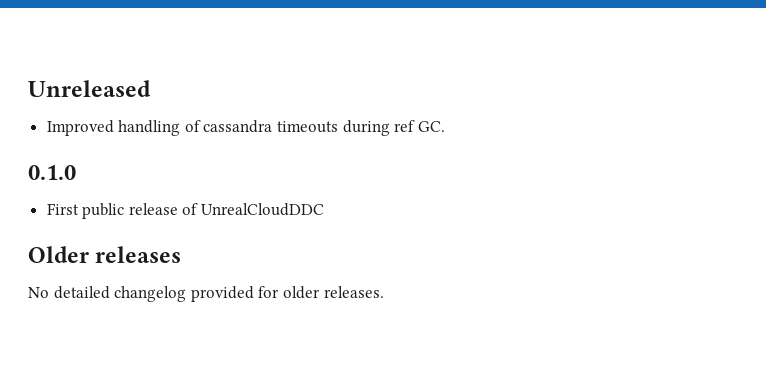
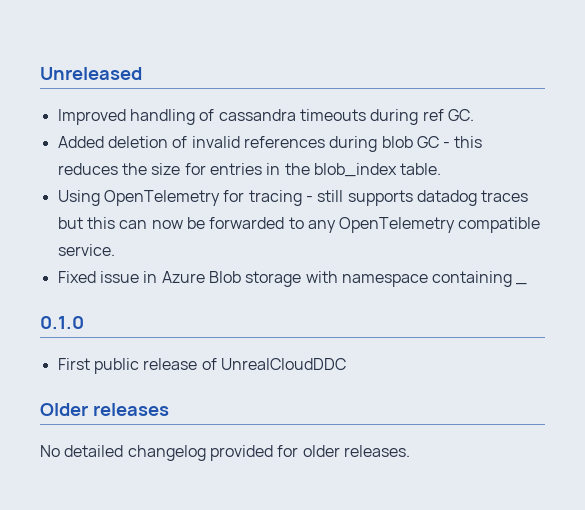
(445, 126) none -> [57,136,483,152] [57,163,442,177] [57,190,529,206] [57,217,541,233] [57,244,115,256] [57,271,528,287] // Added deletion of invalid references during blob GC - this reduces the size for entries in the blob_index table. // Using OpenTelemetry for tracing - still supports datadog traces but this can now be forwarded to any OpenTelemetry compatible service. // Fixed issue in Azure Blob storage with namespace containing _

